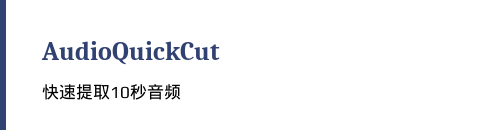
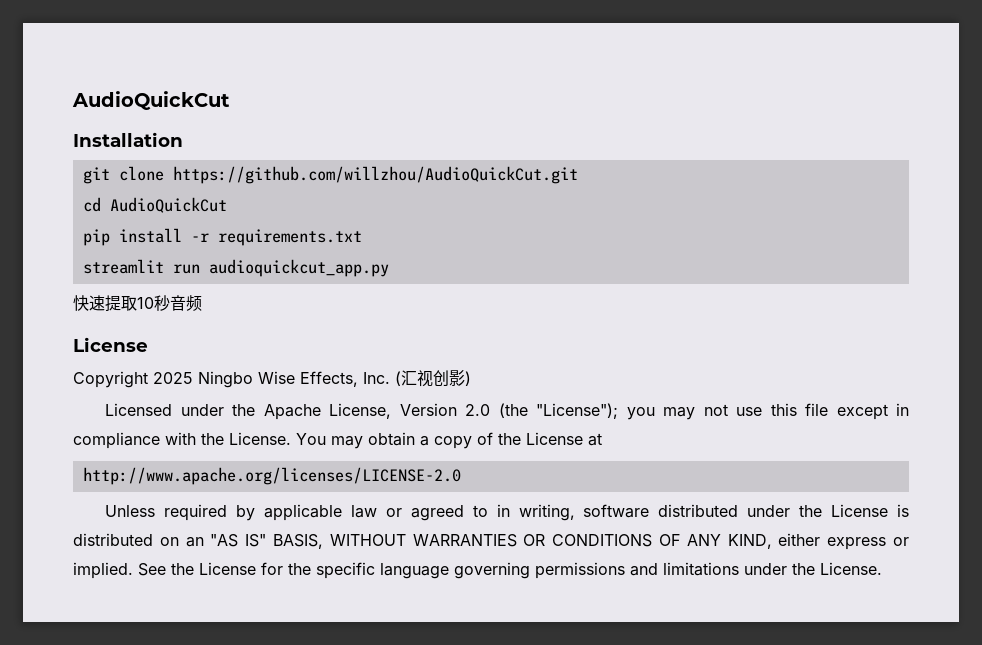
[41,41,220,65] AudioQuickCut -> [72,91,230,110] [73,132,183,147] [82,166,578,184] [82,197,227,213] [82,228,362,246] [82,259,389,277] AudioQuickCut // Installation // git clone https://github.com/willzhou/AudioQuickCut.git // cd AudioQuickCut // pip install -r requirements.txt // streamlit run audioquickcut_app.py
(181, 92) none -> [73,337,148,352] [73,370,471,388] [105,403,910,420] [73,432,602,449] [82,467,461,485] [105,504,909,521] [73,533,909,550] [73,562,882,579] // License // Copyright 2025 Ningbo Wise Effects, Inc. (汇视创影) // Licensed under the Apache License, Version 2.0 (the "License"); you may not use this file except in compliance with the License. You may obtain a copy of the License at // http://www.apache.org/licenses/LICENSE-2.0 // Unless required by applicable law or agreed to in writing, software distributed under the License is distributed on an "AS IS" BASIS, WITHOUT WARRANTIES OR CONDITIONS OF ANY KIND, either express or implied. See the License for the specific language governing permissions and limitations under the License.

